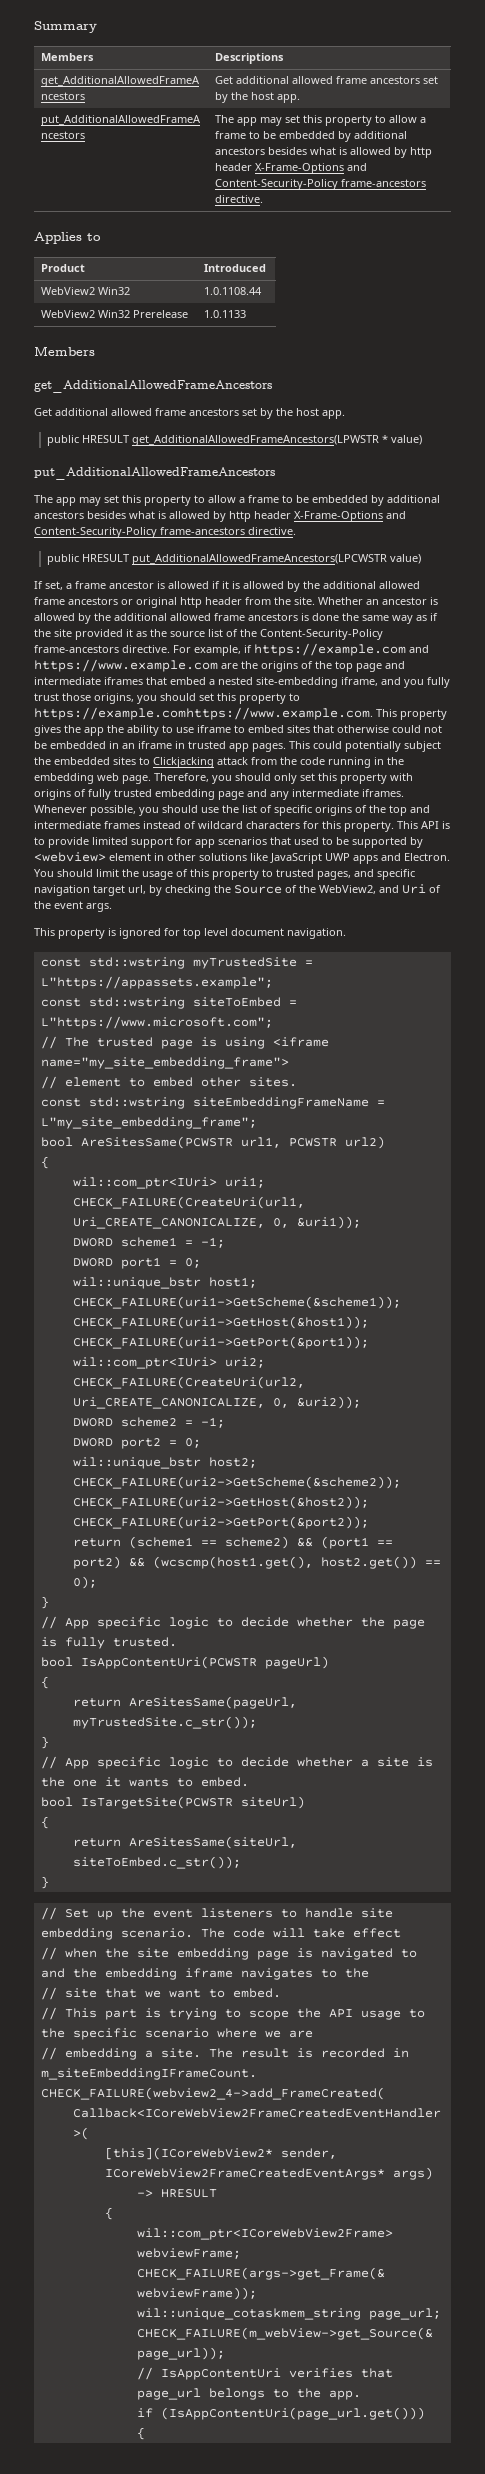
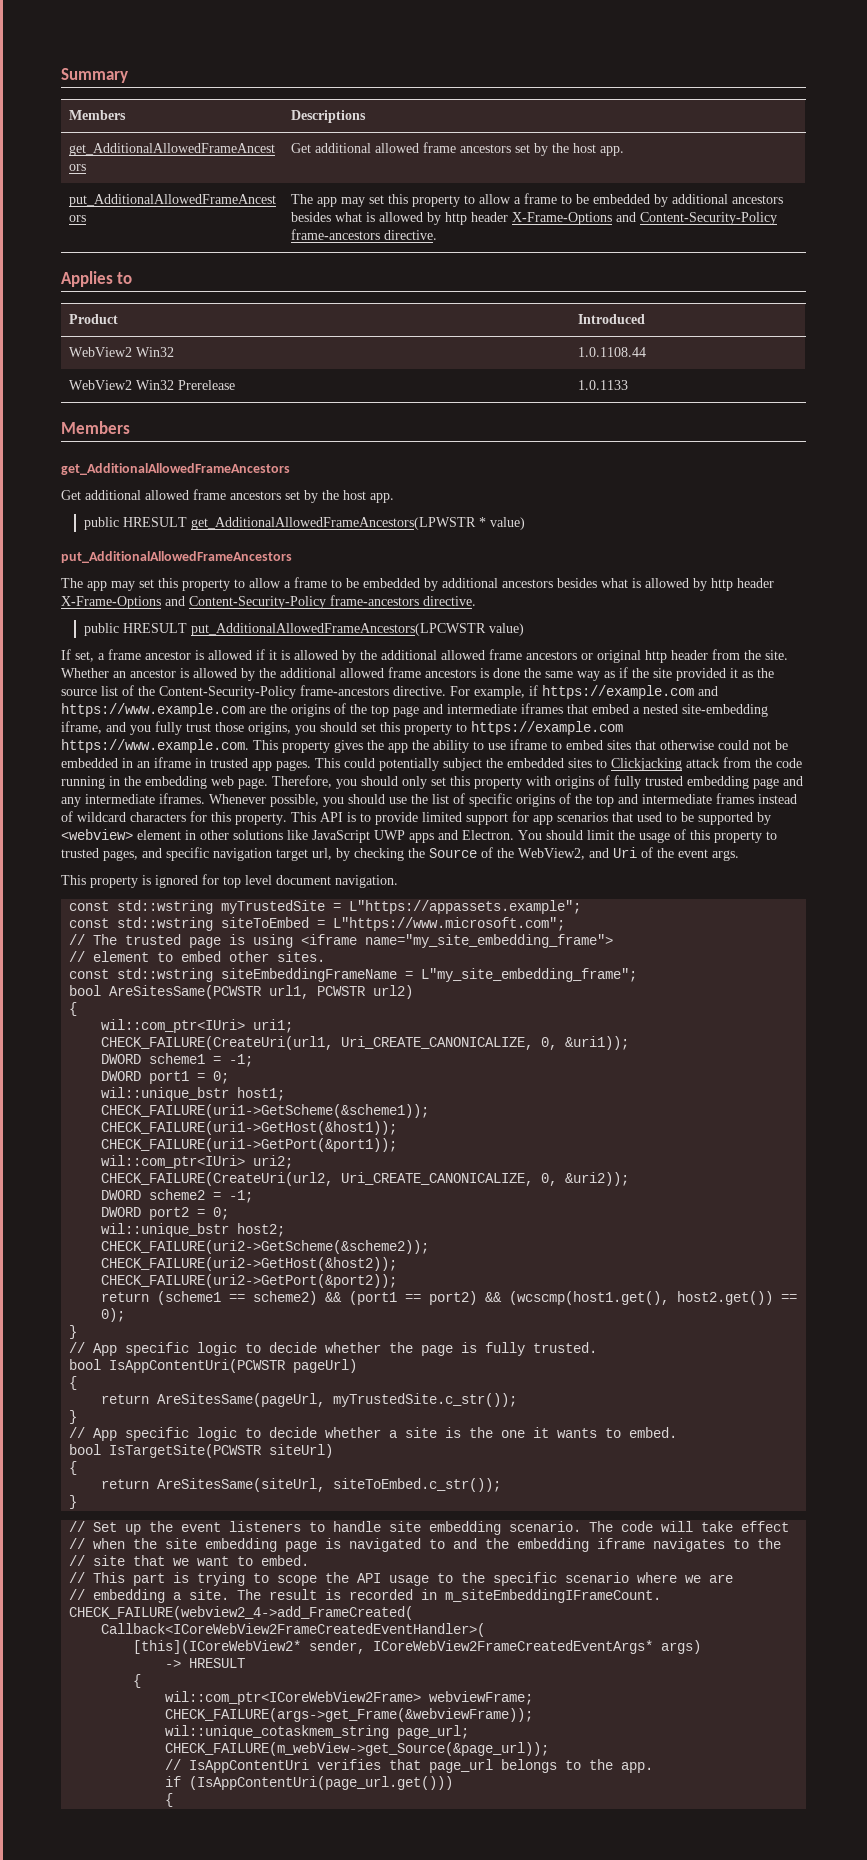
[34,707,373,720] https://example.comhttps://www.example.com. -> [471,721,623,735] [61,739,249,753] https://example.com https://www.example.com.

